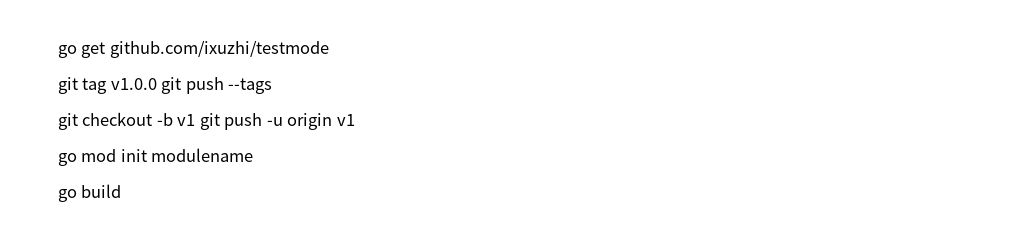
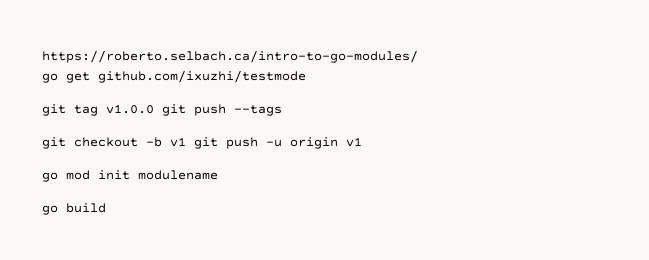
(58, 51) none -> [42,50,418,63] https://roberto.selbach.ca/intro-to-go-modules/ //

